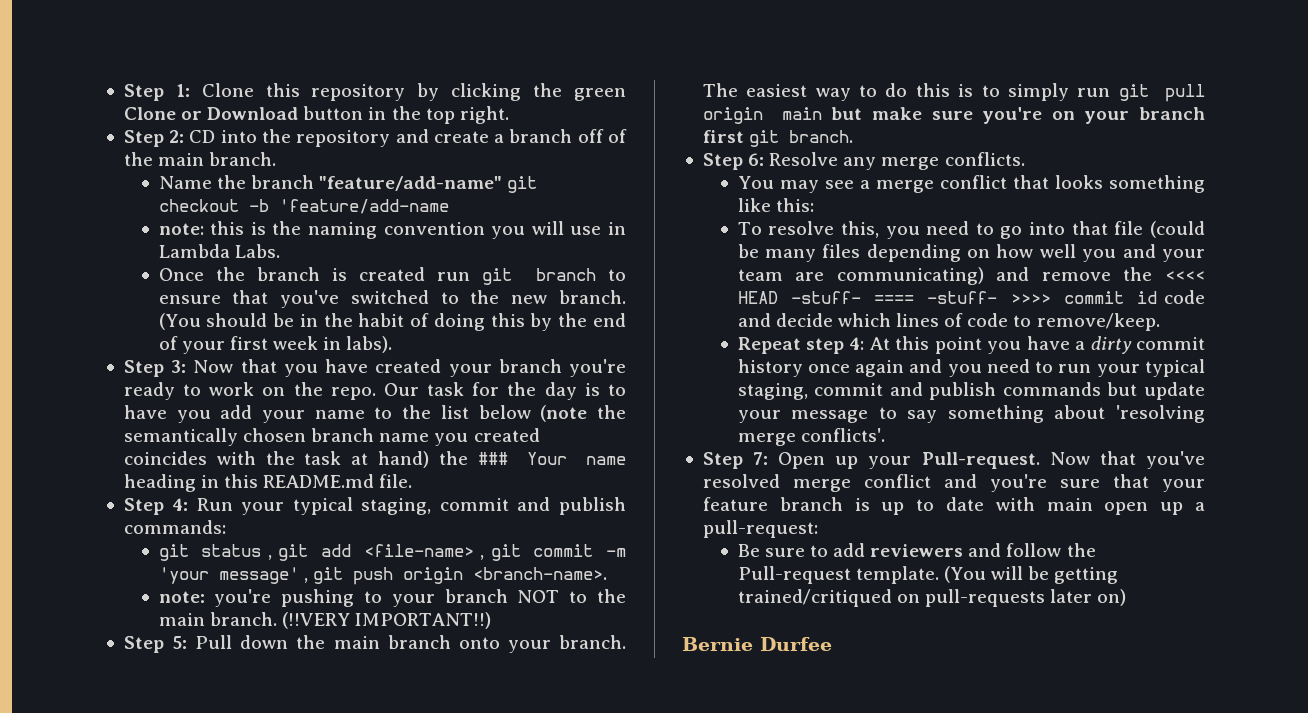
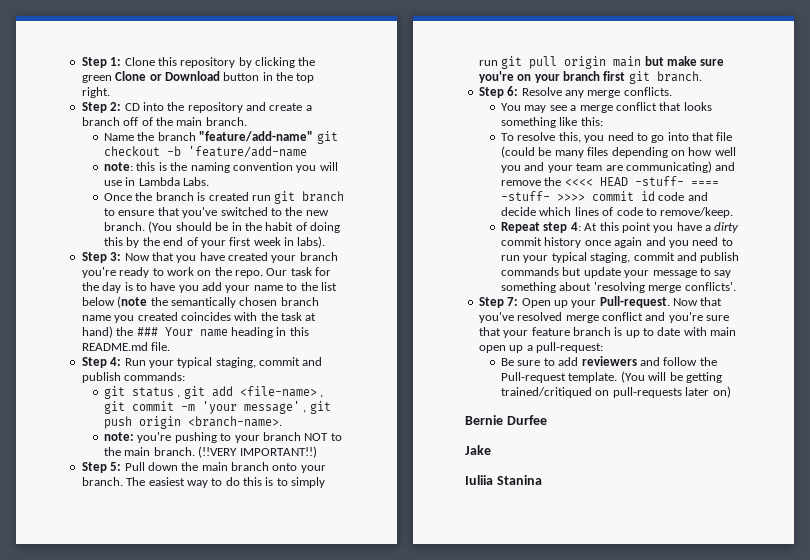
(832, 644) none -> [465,445,491,455] [465,475,542,485] // Jake // Iuliia Stanina

